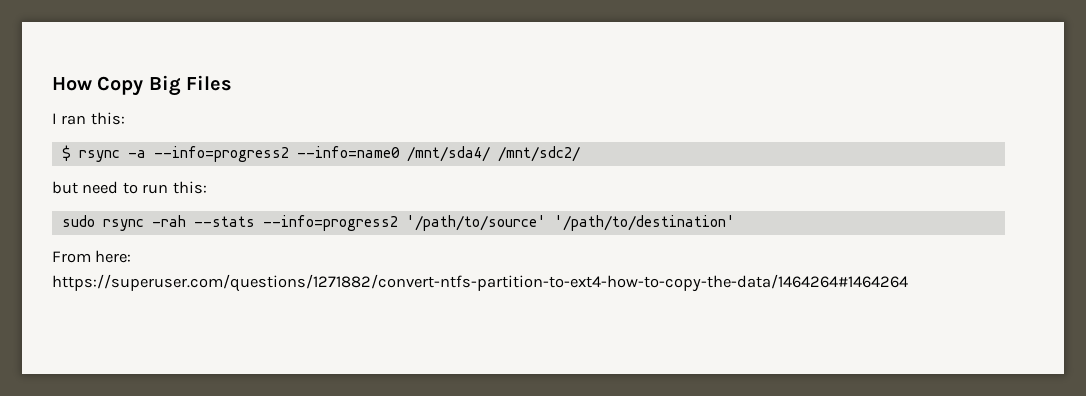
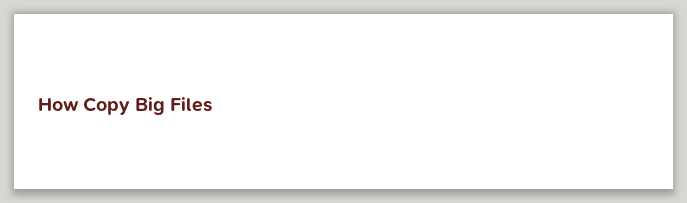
[52,112,125,125] [61,145,580,162] [52,181,207,194] [61,215,735,231] [52,250,132,263] [52,274,908,292] // I ran this: // $ rsync -a --info=progress2 --info=name0 /mnt/sda4/ /mnt/sdc2/ // but need to run this: // sudo rsync -rah --stats --info=progress2 '/path/to/source' '/path/to/destination' // From here: // https://superuser.com/questions/1271882/convert-ntfs-partition-to-ext4-how-to-copy-the-data/1464264#1464264 -> (212, 104) none

